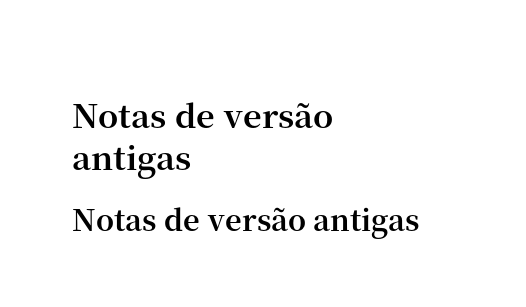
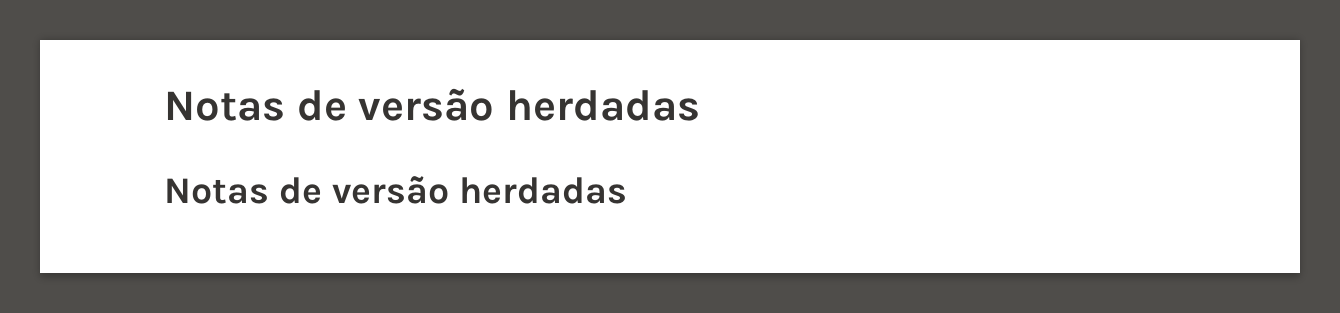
[72,102,333,128] [72,145,191,179] [72,207,420,239] Notas de versão antigas // Notas de versão antigas -> [164,88,701,121] [164,176,628,204] Notas de versão herdadas // Notas de versão herdadas

